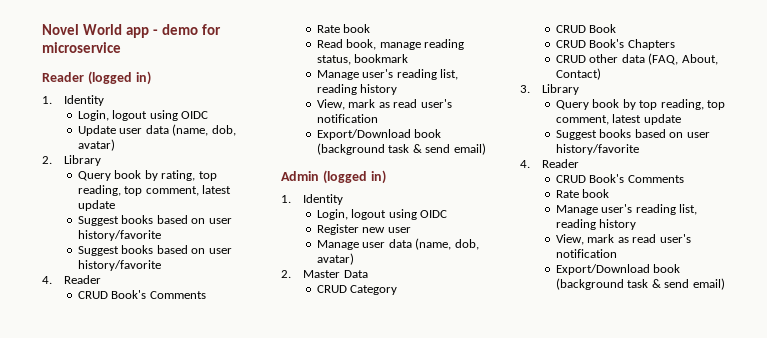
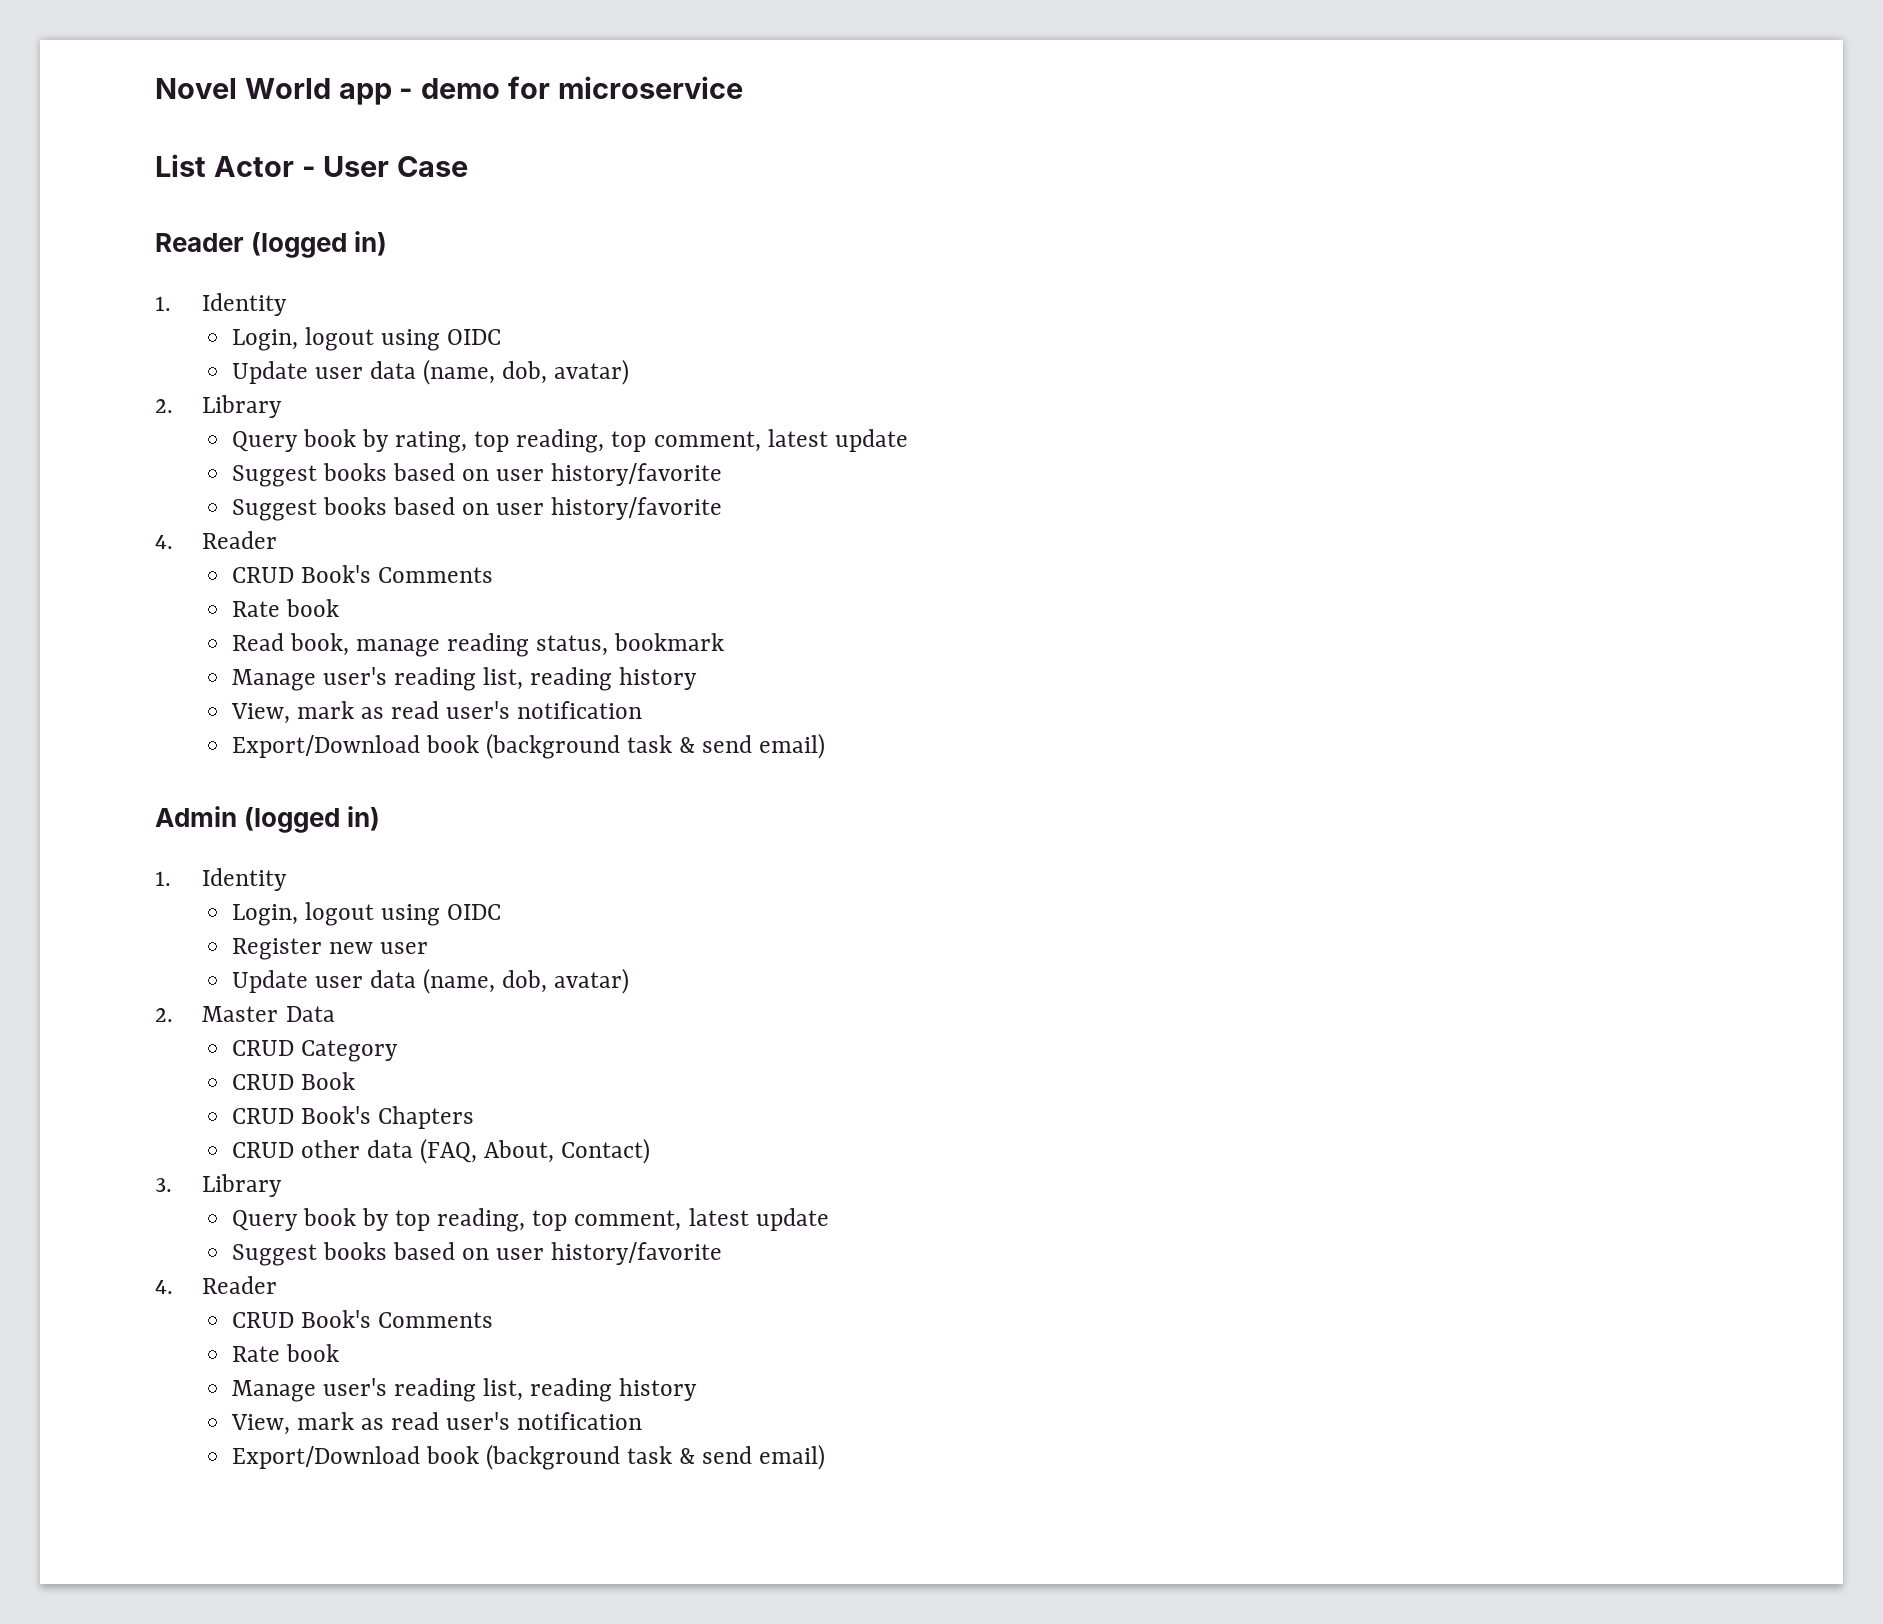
(121, 47) none -> [155,154,469,177] // List Actor - User Case
[317,240,360,250] Manage -> [231,970,308,993] Update

